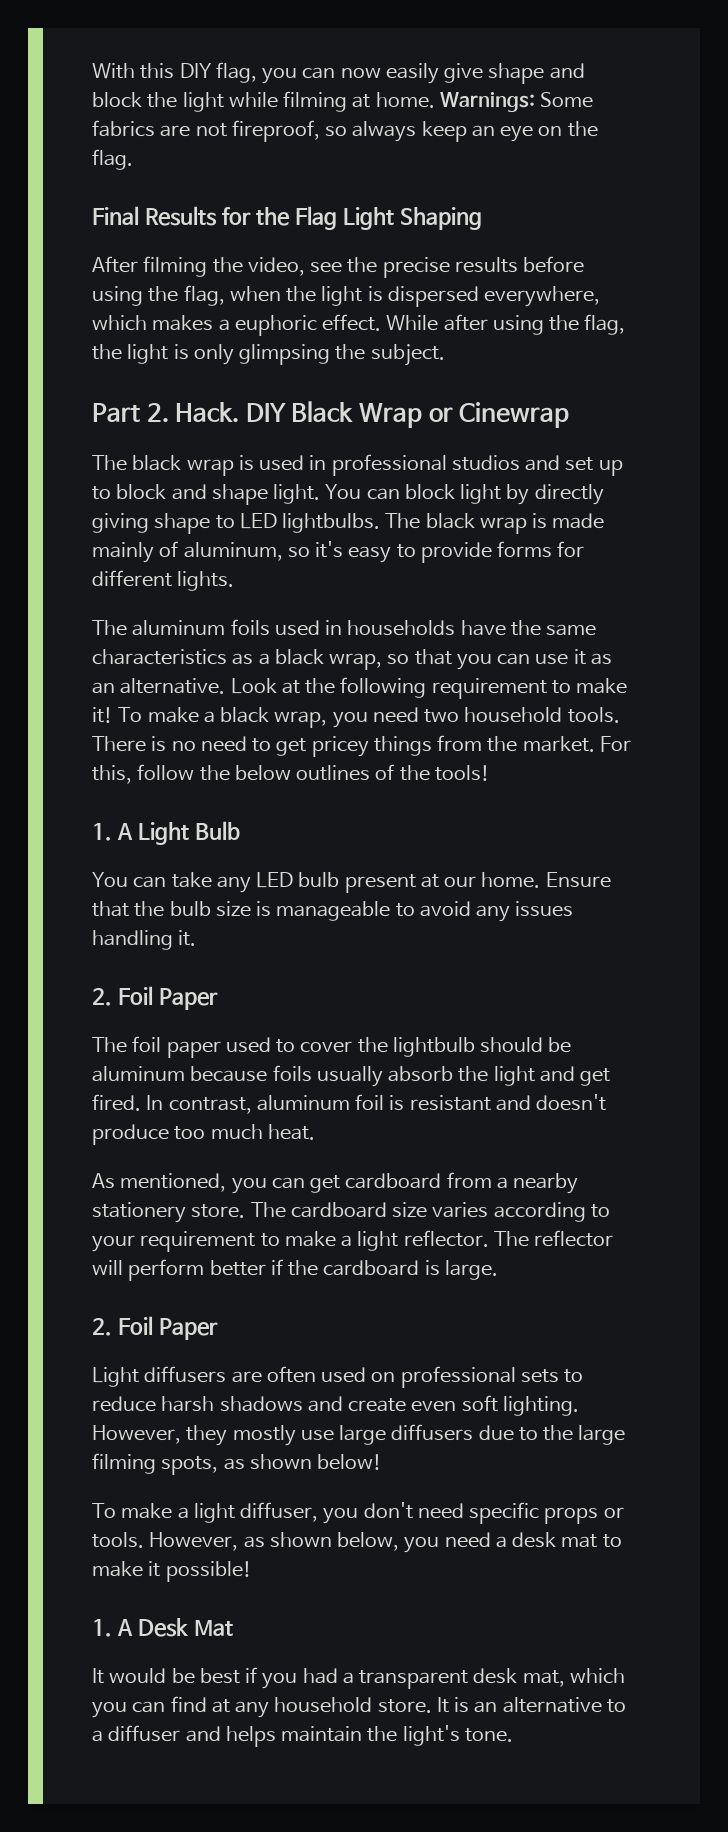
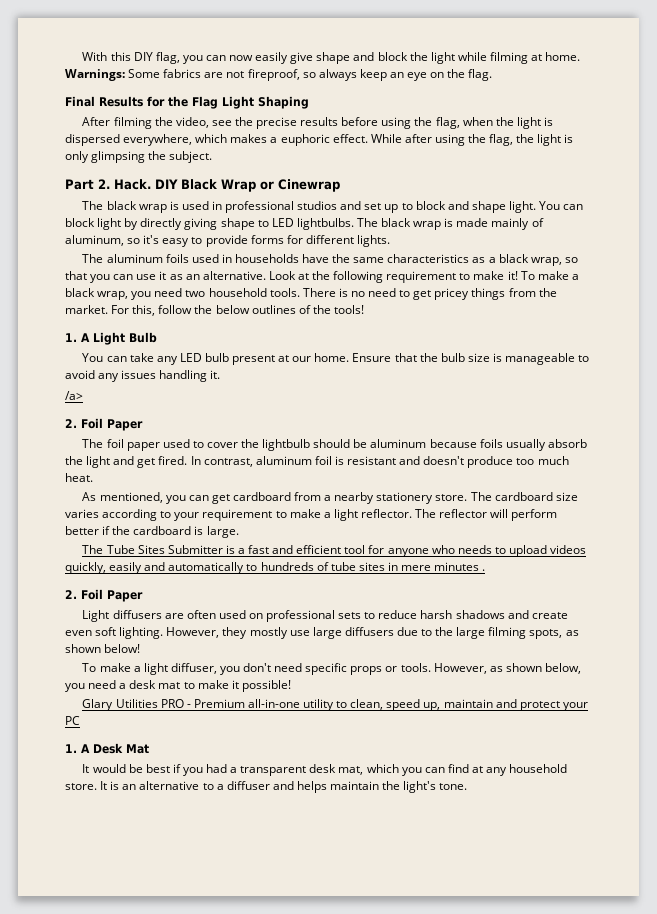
(197, 938) none -> [65,391,83,400] // /a>
(498, 1270) none -> [82,545,587,557] [65,562,486,574] // The Tube Sites Submitter is a fast and efficient tool for anyone who needs to upload videos quickly, easily and automatically to hundreds of tube sites in mere minutes .
(252, 1571) none -> [82,699,588,711] [65,716,80,725] // Glary Utilities PRO - Premium all-in-one utility to clean, speed up, maintain and protect your PC

